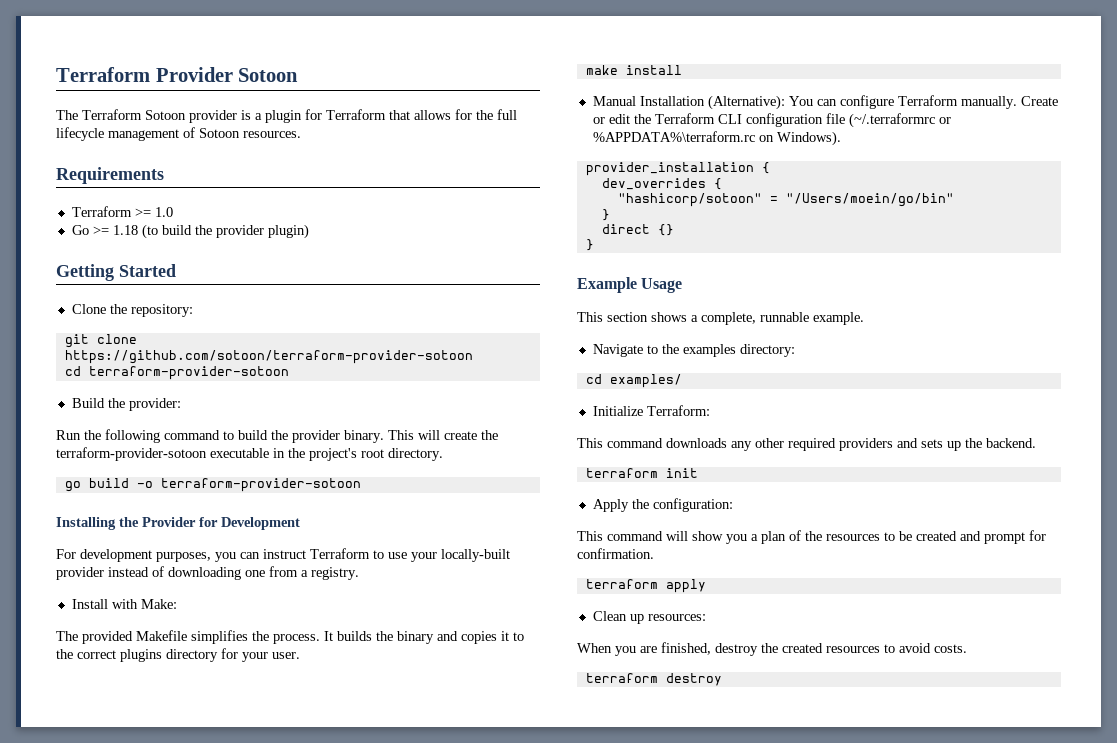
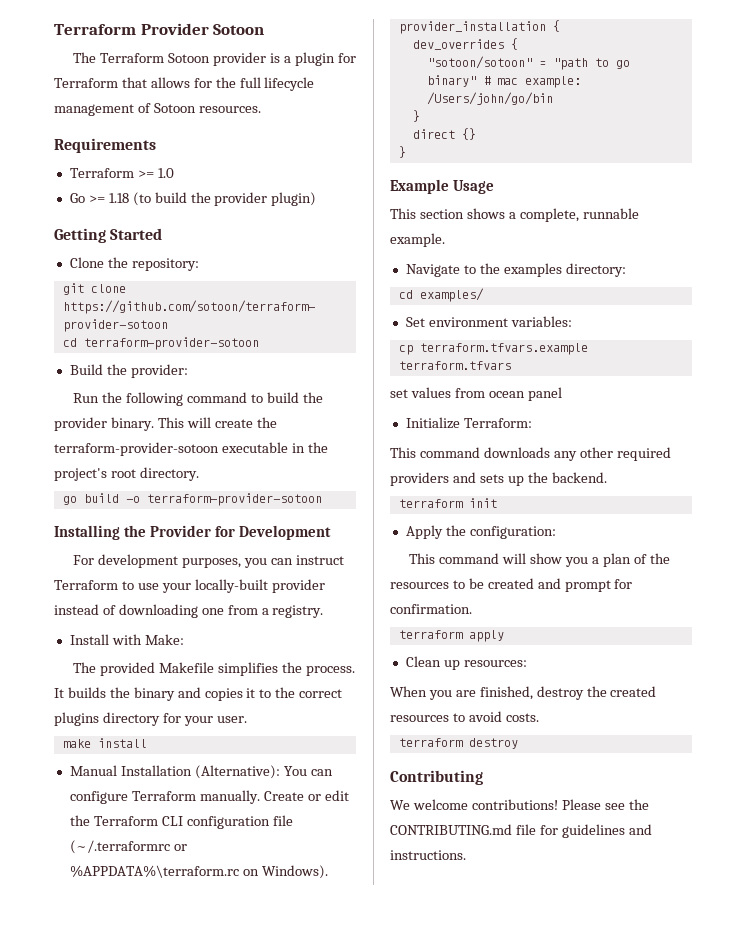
[617,193,954,207] "hashicorp/sotoon" = "/Users/moein/go/bin" -> [426,56,630,70] [426,75,581,88] [426,92,553,105] "sotoon/sotoon" = "path to go binary" # mac example: /Users/john/go/bin
(682, 381) none -> [405,316,572,327] [398,343,588,355] [398,361,511,370] [390,387,562,401] // Set environment variables: // cp terraform.tfvars.example terraform.tfvars // set values from ocean panel
(722, 679) none -> [390,770,483,785] [390,799,649,810] [390,824,652,838] [390,850,466,860] // Contributing // We welcome contributions! Please see the CONTRIBUTING.md file for guidelines and instructions.

